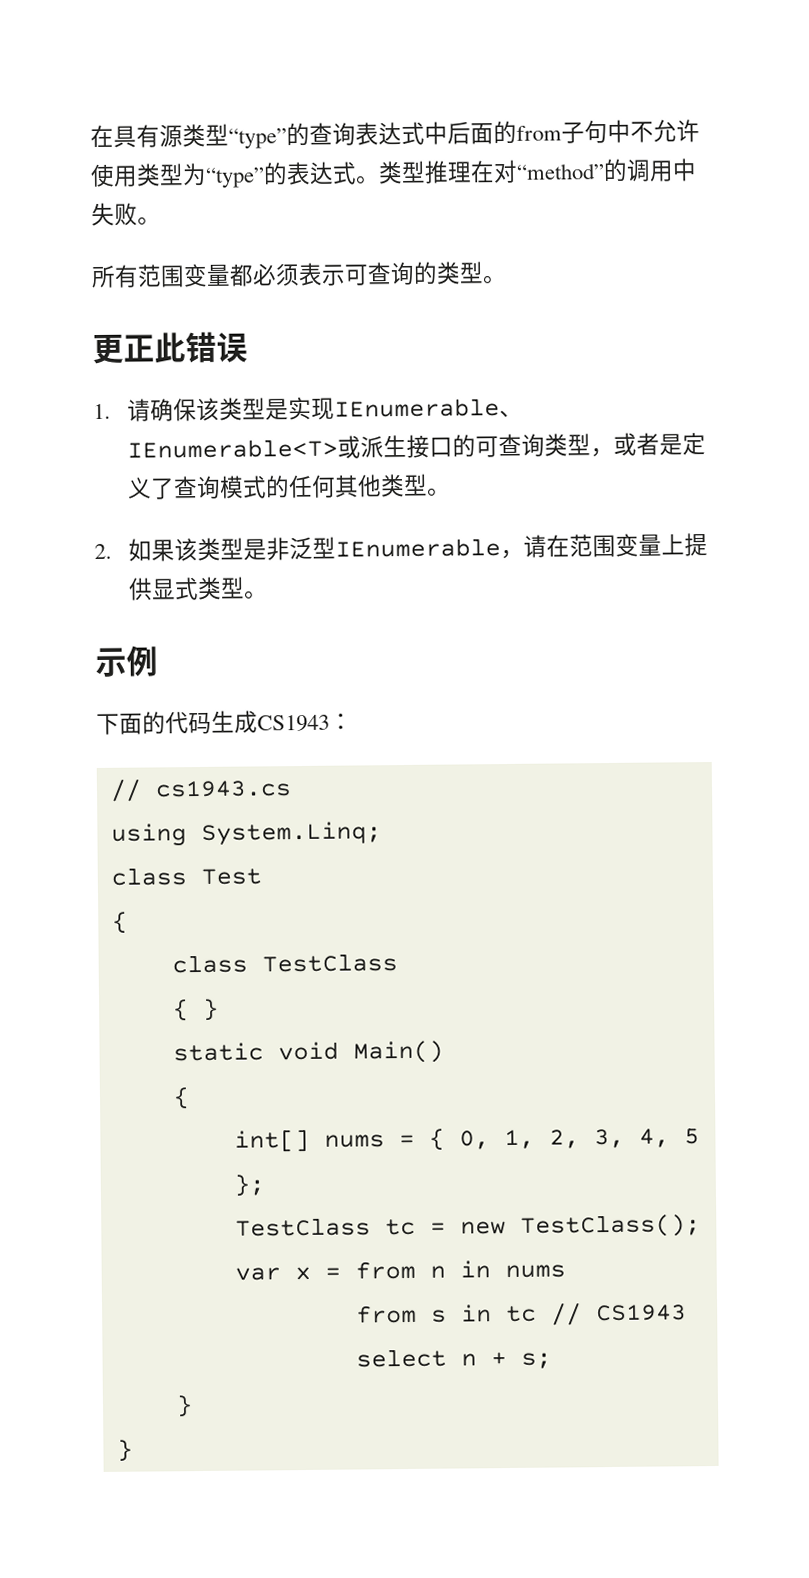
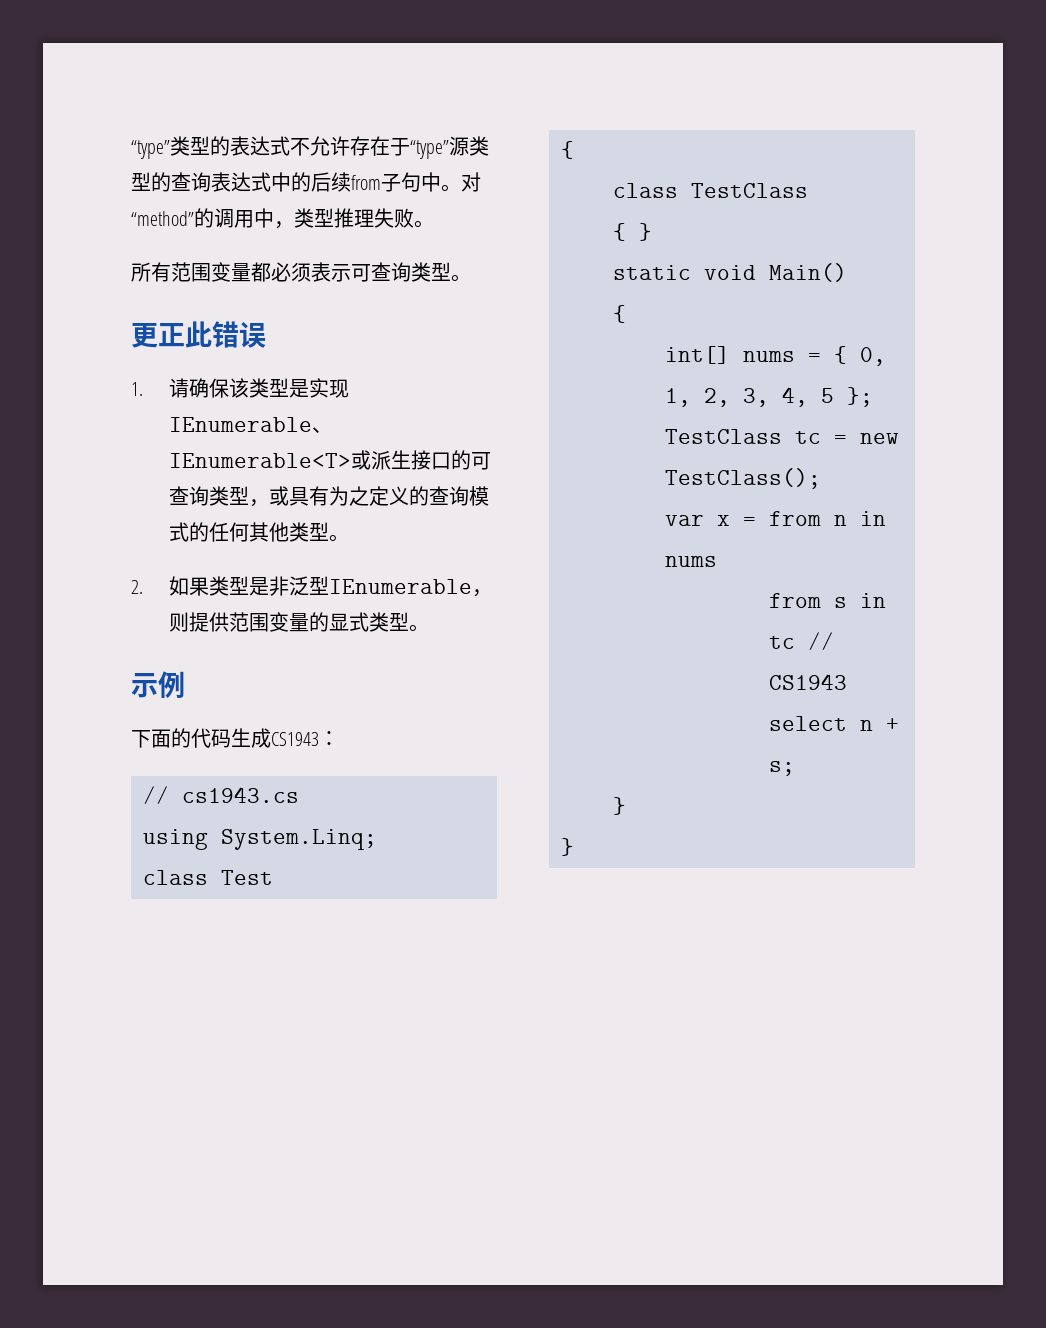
[90,123,287,149] 在具有源类型“type” -> [131,136,489,159] [131,172,151,191] “type”类型的表达式不允许存在于“type”源类型
[447,120,517,145] 后面的 -> [291,172,351,192] 的后续
[630,119,700,143] [90,160,495,188] 不允许使用类型为“type”的表达式。类型推理在 -> [441,184,461,192] 。
(697, 170) none -> [274,208,374,229] ，类型推理
[413,261,438,285] 的 -> (411, 272) none
[635,432,706,456] [126,477,175,500] 者是定义了 -> [289,486,430,506] 具有为之定义的
[173,538,198,562] 该 -> (210, 586) none
[522,533,708,558] [127,577,153,601] 请在范围变量上提供 -> [169,612,330,632] 则提供范围变量的

